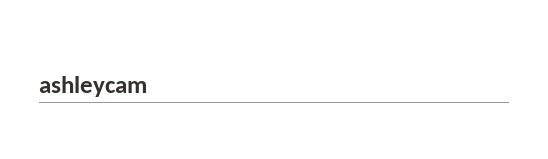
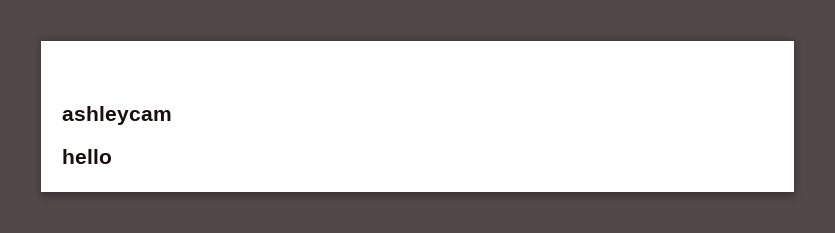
(147, 86) none -> [62,149,112,164] // hello

